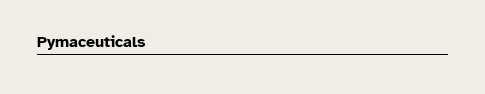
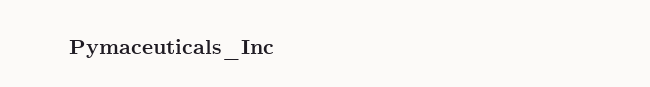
[37,35,146,50] Pymaceuticals -> [69,39,274,60] Pymaceuticals_Inc

